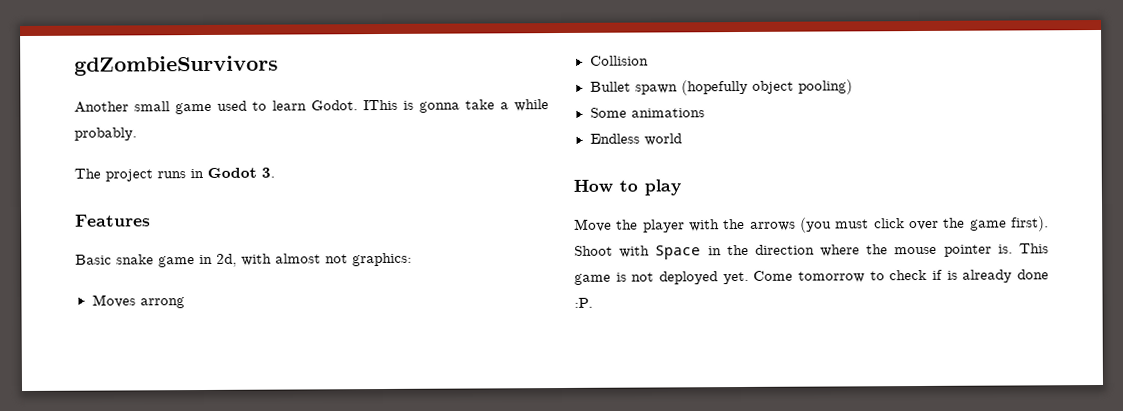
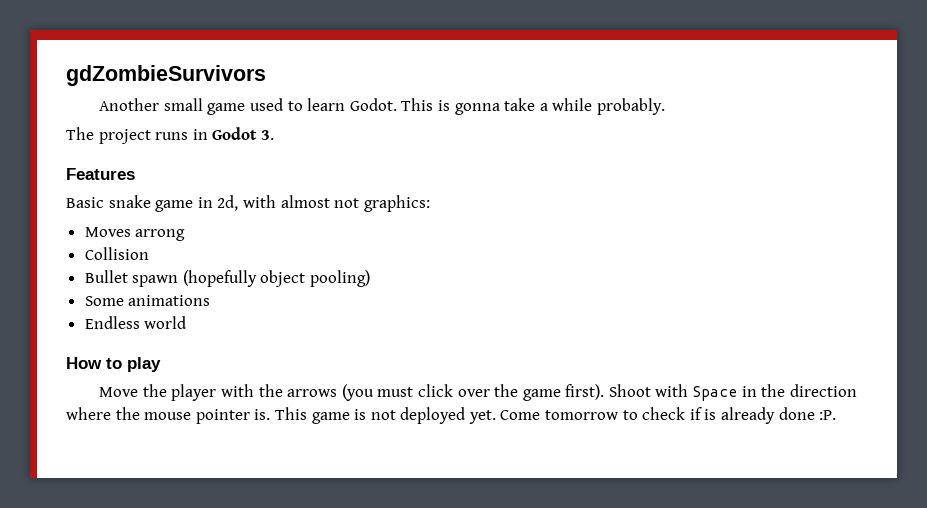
[363,99,398,111] IThis -> [401,98,434,111] This

